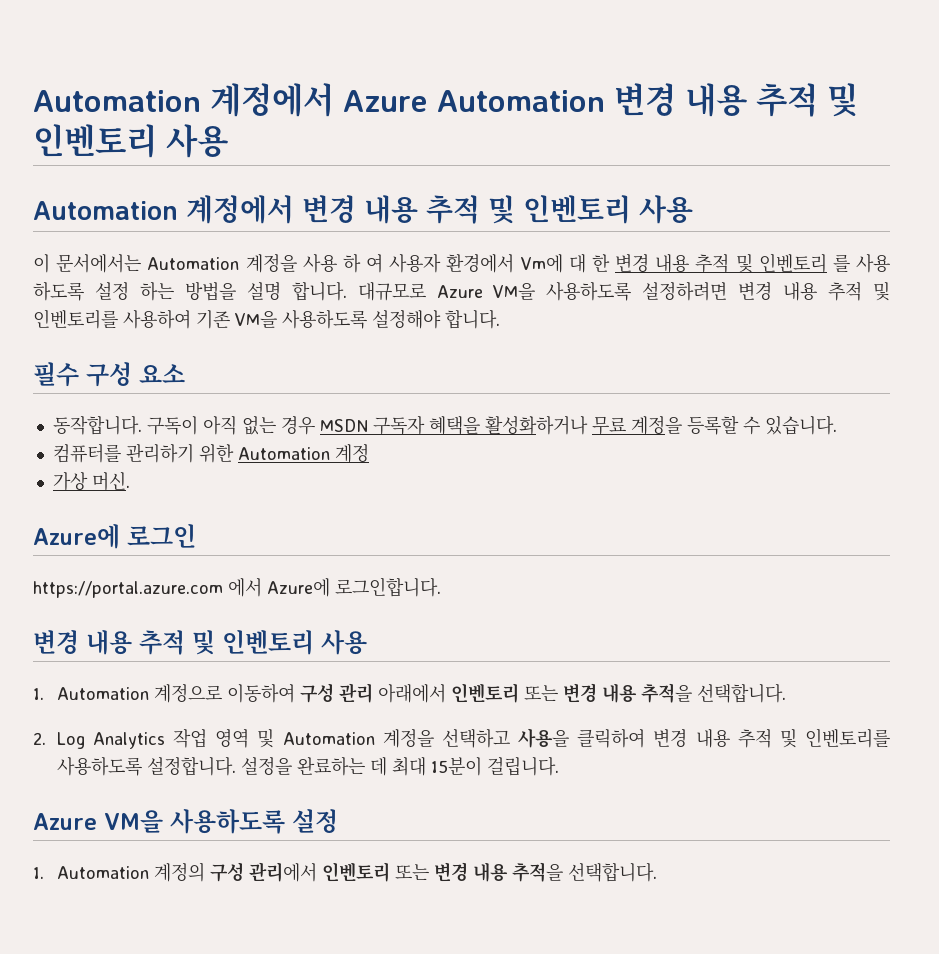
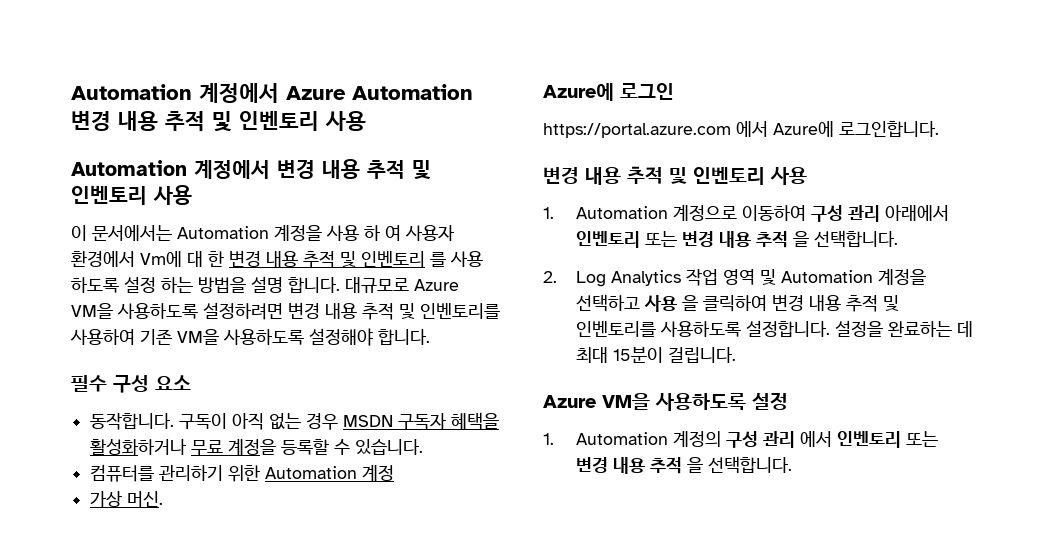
[640,683,692,703] 추적을 -> [755,231,809,248] 추적 을
[518,728,570,748] 사용을 -> [643,295,698,312] 사용 을
[248,862,563,882] 관리에서 인벤토리 또는 변경 내용 추적을 -> [762,431,938,448] [575,457,703,474] 관리 에서 인벤토리 또는 변경 내용 추적 을

